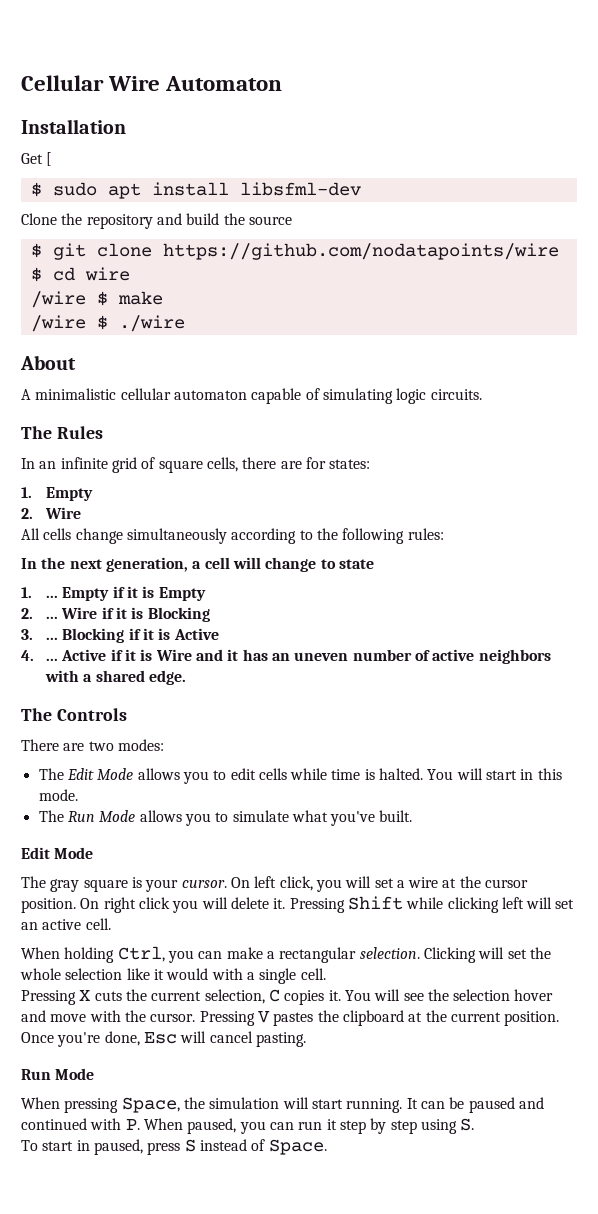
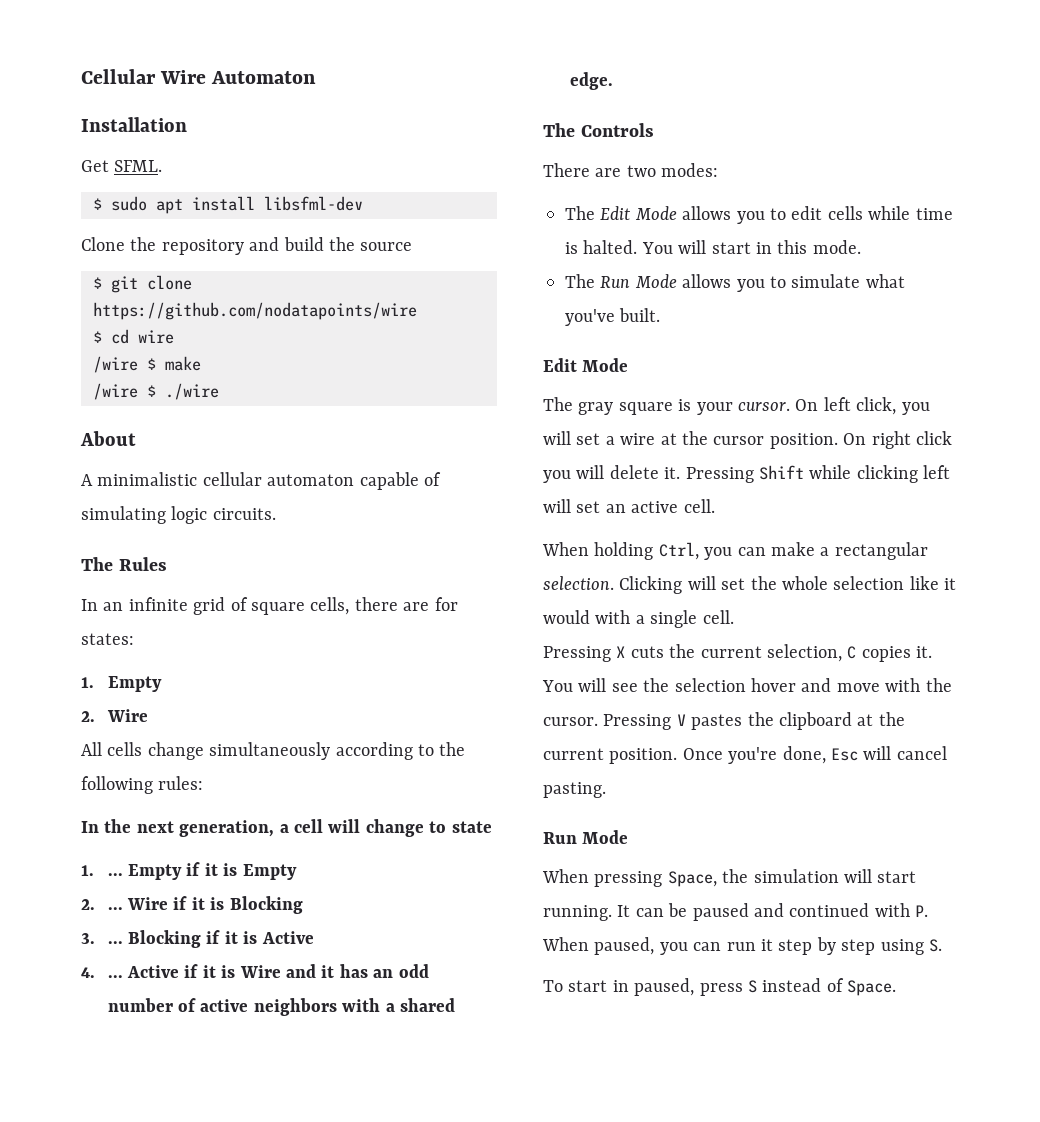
[46,152,53,166] [ -> [114,160,163,172] SFML.
[294,652,349,661] uneven -> [398,964,429,978] odd

